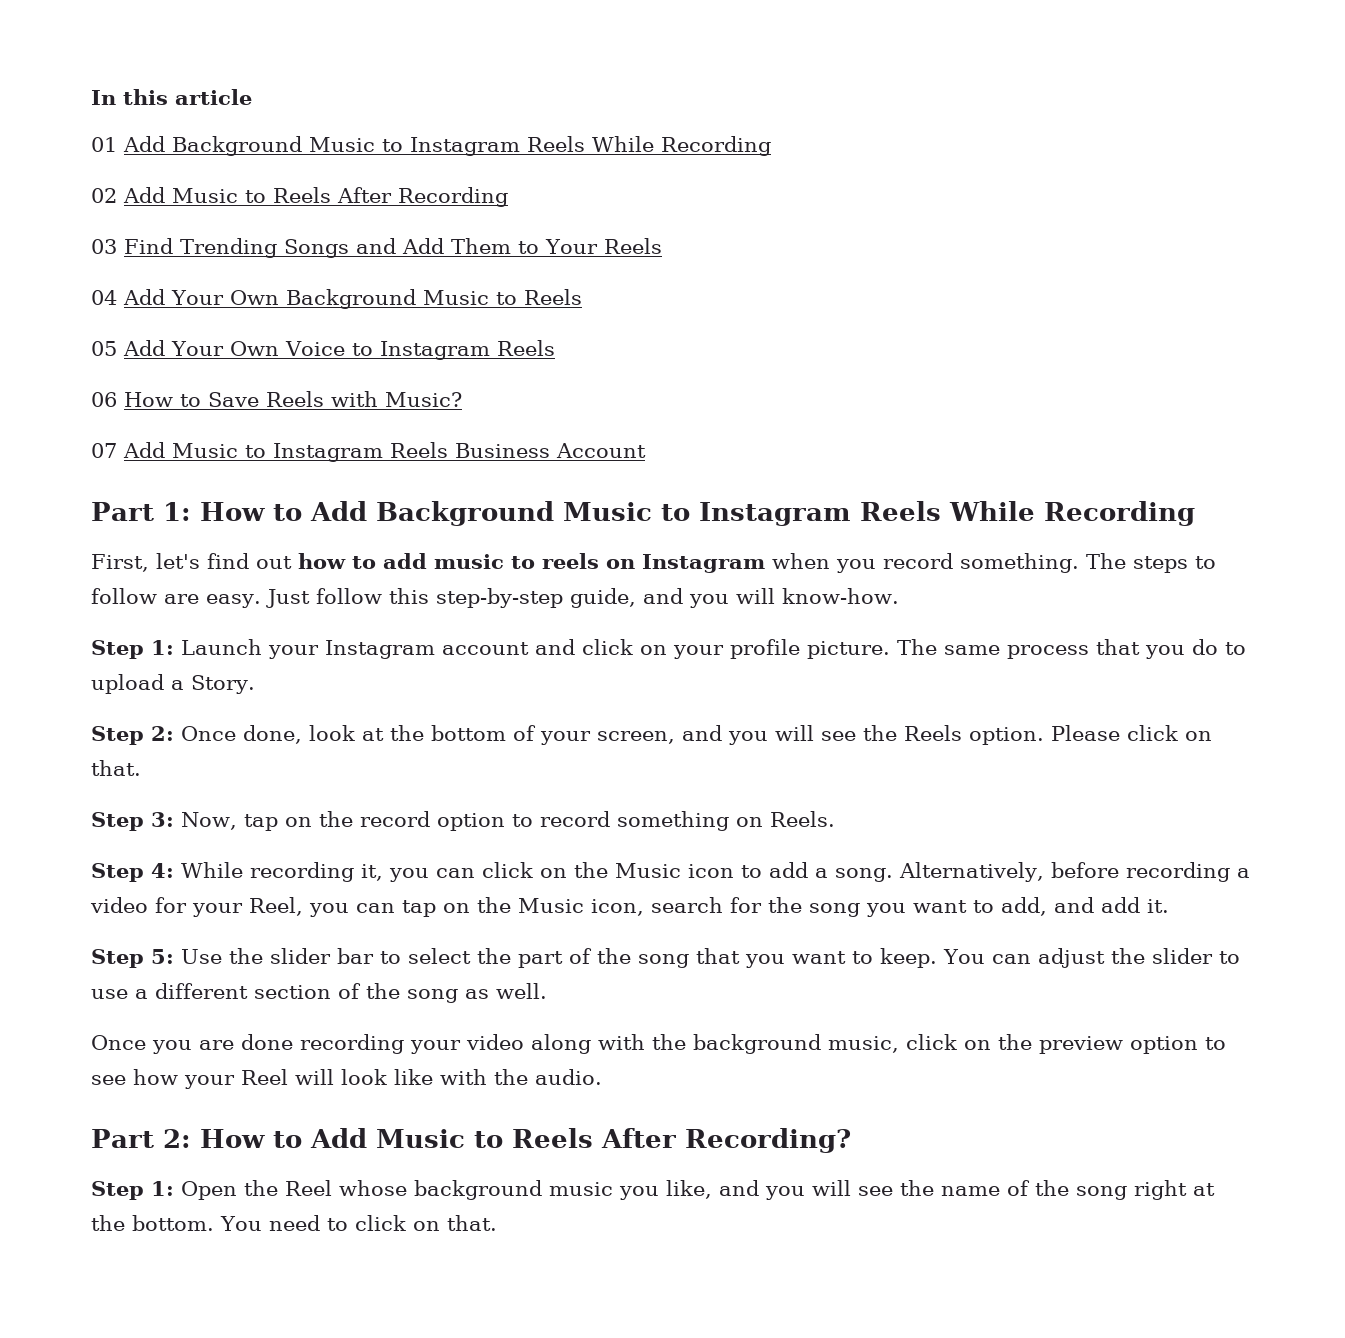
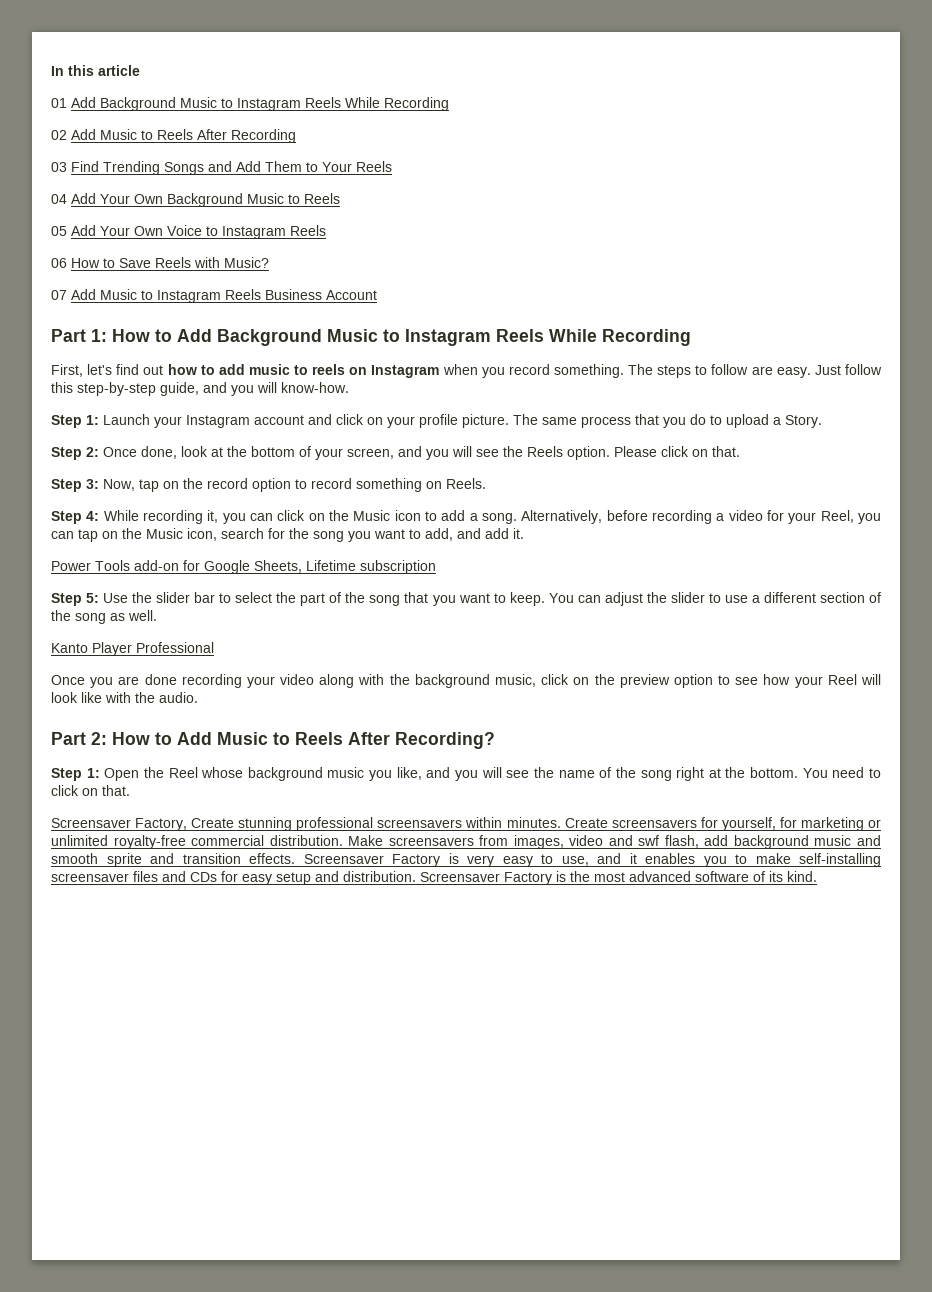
(1169, 906) none -> [51,560,436,574] // Power Tools add-on for Google Sheets, Lifetime subscription
(547, 991) none -> [51,642,214,656] // Kanto Player Professional
(497, 1223) none -> [51,817,881,831] [51,835,881,849] [51,853,881,867] [51,871,817,885] // Screensaver Factory, Create stunning professional screensavers within minutes. Create screensavers for yourself, for marketing or unlimited royalty-free commercial distribution. Make screensavers from images, video and swf flash, add background music and smooth sprite and transition effects. Screensaver Factory is very easy to use, and it enables you to make self-installing screensaver files and CDs for easy setup and distribution. Screensaver Factory is the most advanced software of its kind.

